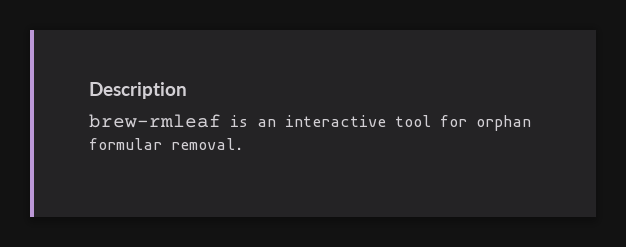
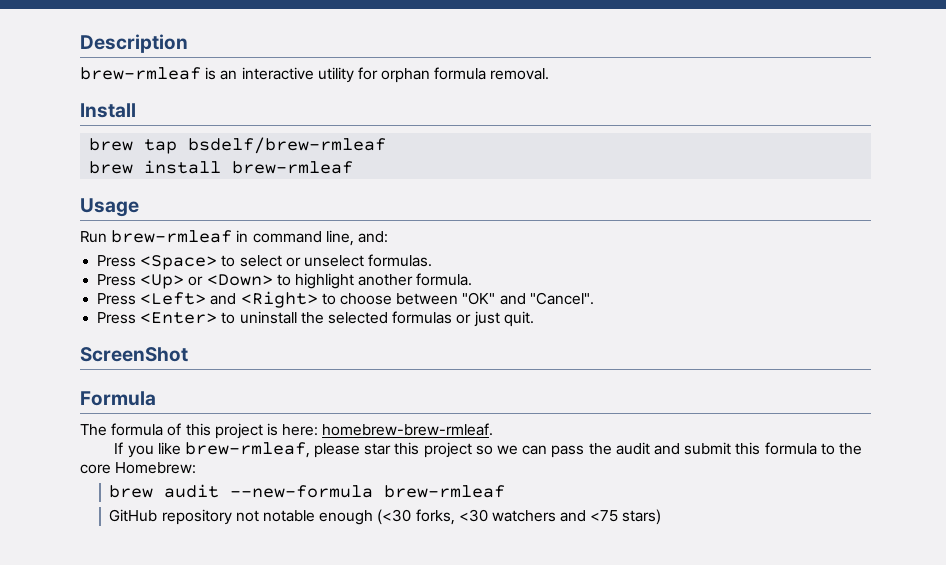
[395,115,431,127] tool -> [317,67,354,83] utility
[89,138,162,150] formular -> [434,67,487,80] formula
(244, 144) none -> [80,103,136,118] [89,137,387,154] [89,160,354,174] [80,198,139,217] [80,230,388,246] [97,254,433,270] [97,273,473,289] [97,291,594,308] [97,311,534,327] [80,347,188,362] [80,391,156,406] [80,423,494,439] [114,442,862,458] [80,462,197,474] [109,484,506,498] [109,509,662,525] // Install // brew tap bsdelf/brew-rmleaf // brew install brew-rmleaf // Usage // Run brew-rmleaf in command line, and: // Press <Space> to select or unselect formulas. // Press <Up> or <Down> to highlight another formula. // Press <Left> and <Right> to choose between "OK" and "Cancel". // Press <Enter> to uninstall the selected formulas or just quit. // ScreenShot // Formula // The formula of this project is here: homebrew-brew-rmleaf. // If you like brew-rmleaf, please star this project so we can pass the audit and submit this formula to the core Homebrew: // brew audit --new-formula brew-rmleaf // GitHub repository not notable enough (<30 forks, <30 watchers and <75 stars)

